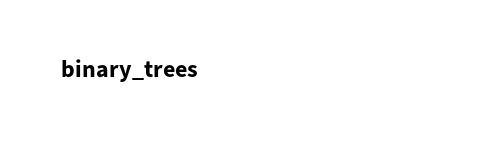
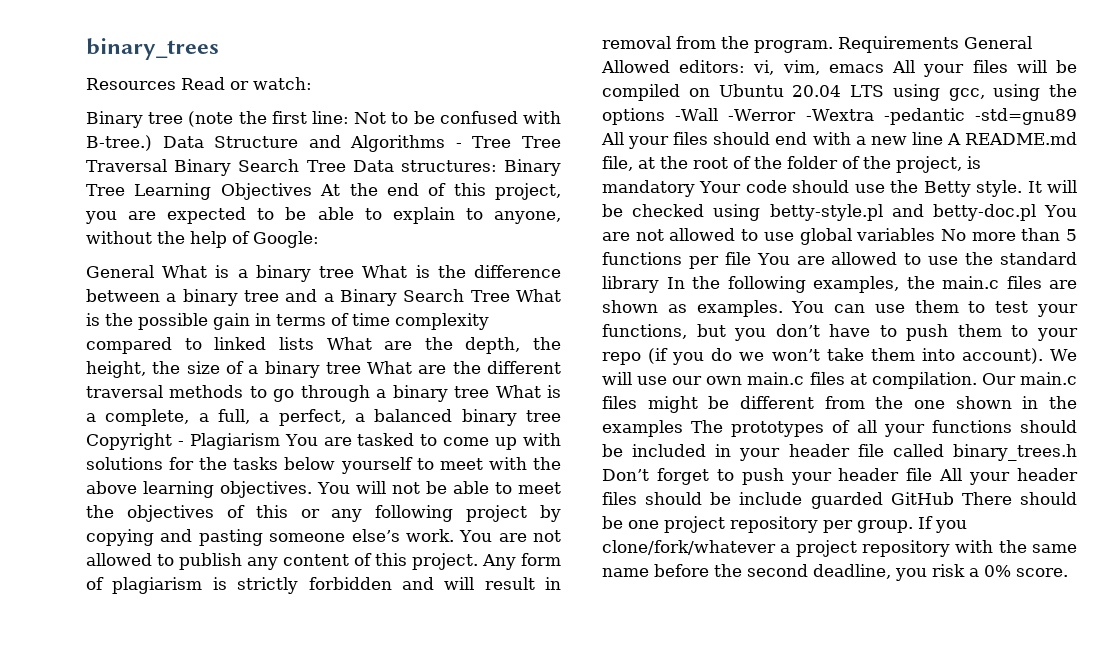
(198, 70) none -> [86,77,312,90] [86,111,561,128] [86,135,561,152] [86,159,561,176] [86,183,561,200] [85,207,561,224] [86,231,319,248] [86,265,561,282] [86,289,561,306] [86,313,489,330] [86,337,561,354] [86,361,562,378] [86,385,562,402] [86,409,561,426] [86,433,561,450] [86,457,561,474] [86,481,561,498] [86,505,561,522] [86,529,561,546] [86,553,561,570] [86,577,561,594] [602,36,1032,53] [601,60,1077,77] [602,84,1077,101] [602,108,1077,125] [601,132,1077,149] [602,156,981,173] [602,180,1077,197] [602,204,1078,221] [602,228,1077,245] [602,252,1077,269] [602,276,1077,293] [602,300,1078,317] [602,324,1078,341] [602,348,1078,365] [602,372,1077,389] [602,396,1077,413] [602,420,1077,437] [602,444,1077,461] [602,468,1078,485] [602,492,1077,509] [602,516,967,533] [602,540,1077,557] [602,564,1068,581] // Resources Read or watch: // Binary tree (note the first line: Not to be confused with B-tree.) Data Structure and Algorithms - Tree Tree Traversal Binary Search Tree Data structures: Binary Tree Learning Objectives At the end of this project, you are expected to be able to explain to anyone, without the help of Google: // General What is a binary tree What is the difference between a binary tree and a Binary Search Tree What is the possible gain in terms of time complexity compared to linked lists What are the depth, the height, the size of a binary tree What are the different traversal methods to go through a binary tree What is a complete, a full, a perfect, a balanced binary tree Copyright - Plagiarism You are tasked to come up with solutions for the tasks below yourself to meet with the above learning objectives. You will not be able to meet the objectives of this or any following project by copying and pasting someone else’s work. You are not allowed to publish any content of this project. Any form of plagiarism is strictly forbidden and will result in removal from the program. Requirements General Allowed editors: vi, vim, emacs All your files will be compiled on Ubuntu 20.04 LTS using gcc, using the options -Wall -Werror -Wextra -pedantic -std=gnu89 All your files should end with a new line A README.md file, at the root of the folder of the project, is mandatory Your code should use the Betty style. It will be checked using betty-style.pl and betty-doc.pl You are not allowed to use global variables No more than 5 functions per file You are allowed to use the standard library In the following examples, the main.c files are shown as examples. You can use them to test your functions, but you don’t have to push them to your repo (if you do we won’t take them into account). We will use our own main.c files at compilation. Our main.c files might be different from the one shown in the examples The prototypes of all your functions should be included in your header file called binary_trees.h Don’t forget to push your header file All your header files should be include guarded GitHub There should be one project repository per group. If you clone/fork/whatever a project repository with the same name before the second deadline, you risk a 0% score.

